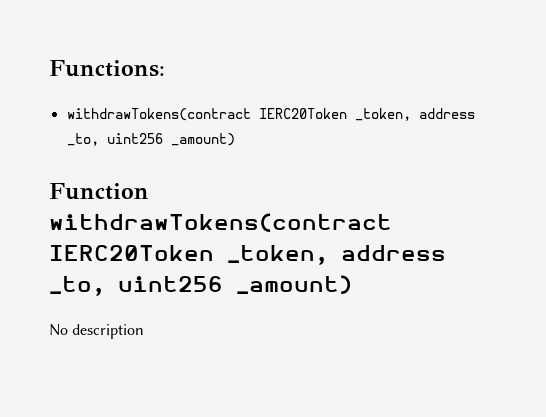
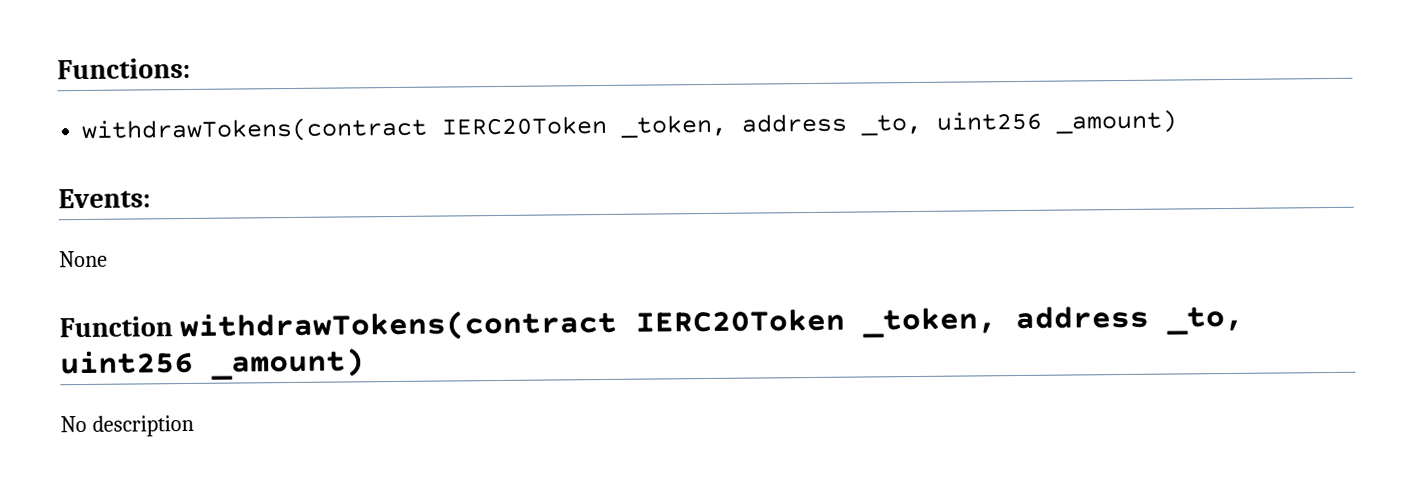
(235, 139) none -> [58,188,151,209] [59,250,108,268] // Events: // None

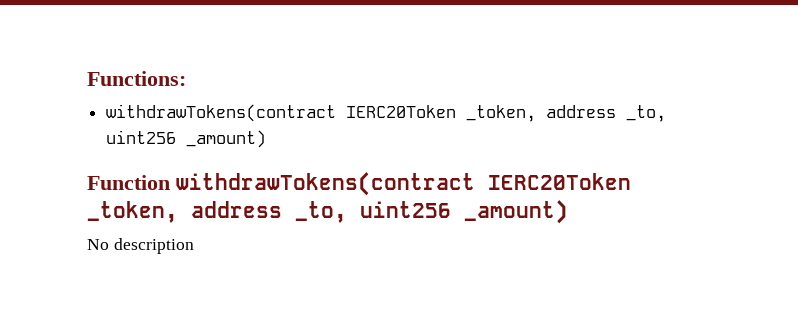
[58,188,151,209] [59,250,108,268] // Events: // None -> (267, 139) none

